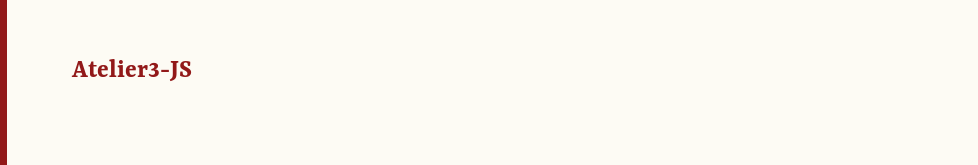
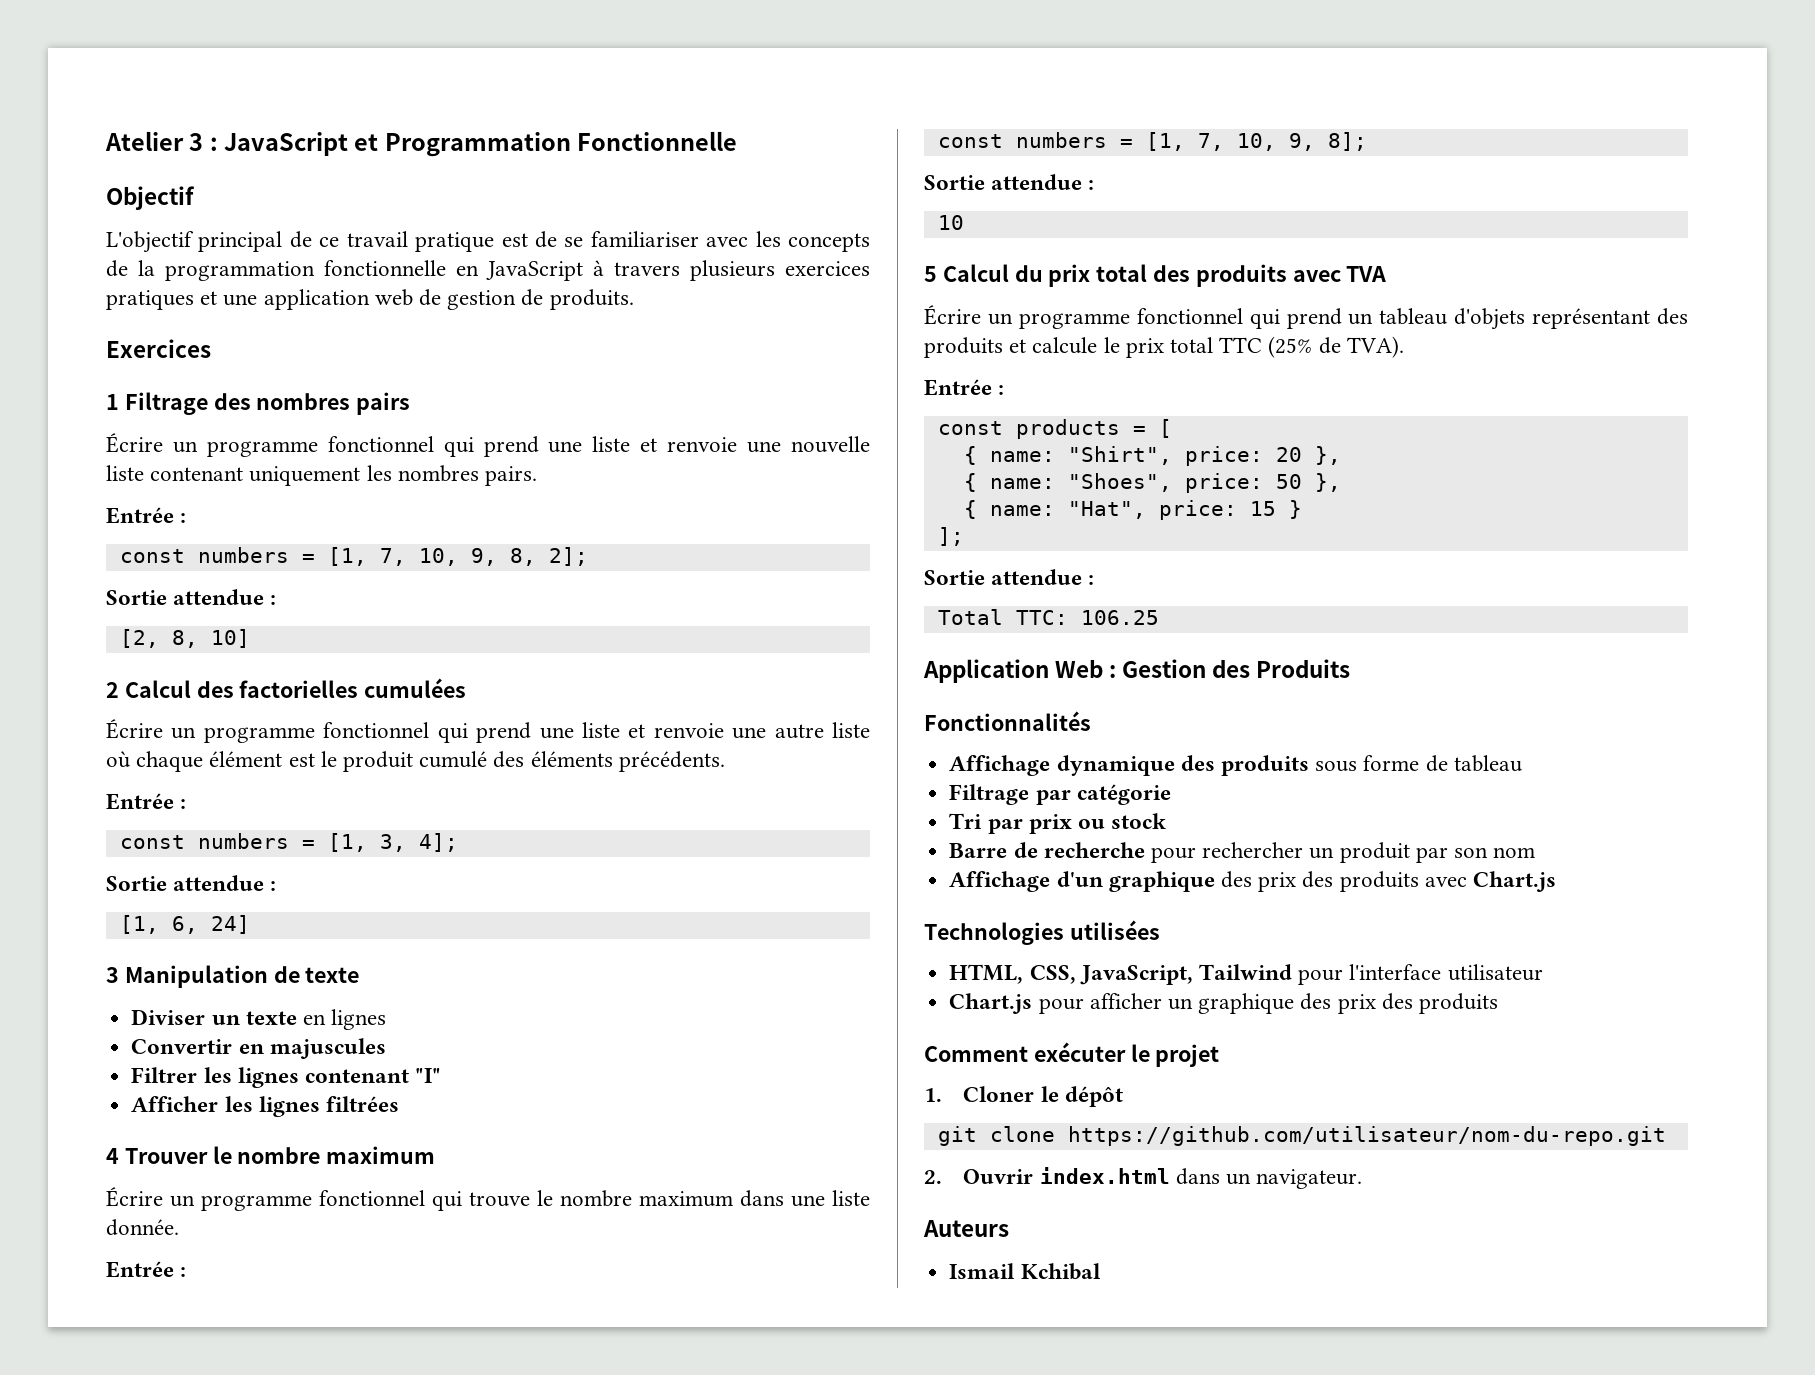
[71,59,192,82] Atelier3-JS -> [105,131,738,157] [106,186,195,210] [106,231,870,253] [106,260,870,281] [106,289,634,310] [106,339,211,358] [106,392,411,415] [106,433,870,457] [106,465,538,486] [106,507,187,524] [119,547,588,566] [106,589,277,605] [119,629,250,648] [106,678,467,698] [106,719,870,743] [106,751,725,772] [106,793,187,810] [119,833,458,852] [106,875,277,891] [119,915,250,934] [106,965,360,988] [131,1009,387,1030] [131,1038,386,1059] [131,1067,442,1088] [131,1096,399,1117] [106,1146,436,1164] [106,1187,870,1211] [106,1219,179,1236] [106,1261,187,1278] [937,132,1367,151] [924,174,1095,190] [937,215,964,230] [924,264,1387,287] [924,305,1688,330] [924,336,1404,358] [924,379,1005,396] [937,419,1172,439] [963,446,1341,466] [963,473,1341,493] [963,500,1302,520] [937,527,964,546] [924,569,1095,585] [937,609,1159,625] [923,659,1351,683] [924,711,1091,731] [949,755,1522,776] [949,784,1171,805] [949,813,1167,834] [949,842,1536,863] [949,871,1556,892] [924,920,1160,945] [949,964,1543,985] [949,993,1498,1014] [924,1042,1220,1067] [924,1086,1123,1107] [937,1126,1666,1146] [924,1167,1363,1189] [923,1220,1009,1237] [949,1263,1101,1280] Atelier 3 : JavaScript et Programmation Fonctionnelle // Objectif // L'objectif principal de ce travail pratique est de se familiariser avec les concepts de la programmation fonctionnelle en JavaScript à travers plusieurs exercices pratiques et une application web de gestion de produits. // Exercices // 1 Filtrage des nombres pairs // Écrire un programme fonctionnel qui prend une liste et renvoie une nouvelle liste contenant uniquement les nombres pairs. // Entrée : // const numbers = [1, 7, 10, 9, 8, 2]; // Sortie attendue : // [2, 8, 10] // 2 Calcul des factorielles cumulées // Écrire un programme fonctionnel qui prend une liste et renvoie une autre liste où chaque élément est le produit cumulé des éléments précédents. // Entrée : // const numbers = [1, 3, 4]; // Sortie attendue : // [1, 6, 24] // 3 Manipulation de texte // Diviser un texte en lignes // Convertir en majuscules // Filtrer les lignes contenant "I" // Afficher les lignes filtrées // 4 Trouver le nombre maximum // Écrire un programme fonctionnel qui trouve le nombre maximum dans une liste donnée. // Entrée : // const numbers = [1, 7, 10, 9, 8]; // Sortie attendue : // 10 // 5 Calcul du prix total des produits avec TVA // Écrire un programme fonctionnel qui prend un tableau d'objets représentant des produits et calcule le prix total TTC (25% de TVA). // Entrée : // const products = [ // { name: "Shirt", price: 20 }, // { name: "Shoes", price: 50 }, // { name: "Hat", price: 15 } // ]; // Sortie attendue : // Total TTC: 106.25 // Application Web : Gestion des Produits // Fonctionnalités // Affichage dynamique des produits sous forme de tableau // Filtrage par catégorie // Tri par prix ou stock // Barre de recherche pour rechercher un produit par son nom // Affichage d'un graphique des prix des produits avec Chart.js // Technologies utilisées // HTML, CSS, JavaScript, Tailwind pour l'interface utilisateur // Chart.js pour afficher un graphique des prix des produits // Comment exécuter le projet // 1. Cloner le dépôt // git clone https://github.com/utilisateur/nom-du-repo.git // 2. Ouvrir index.html dans un navigateur. // Auteurs // Ismail Kchibal

